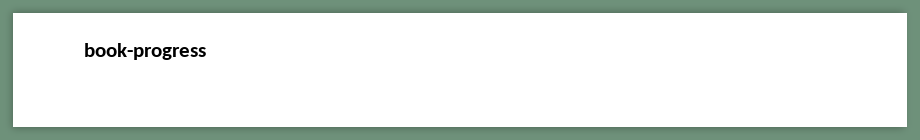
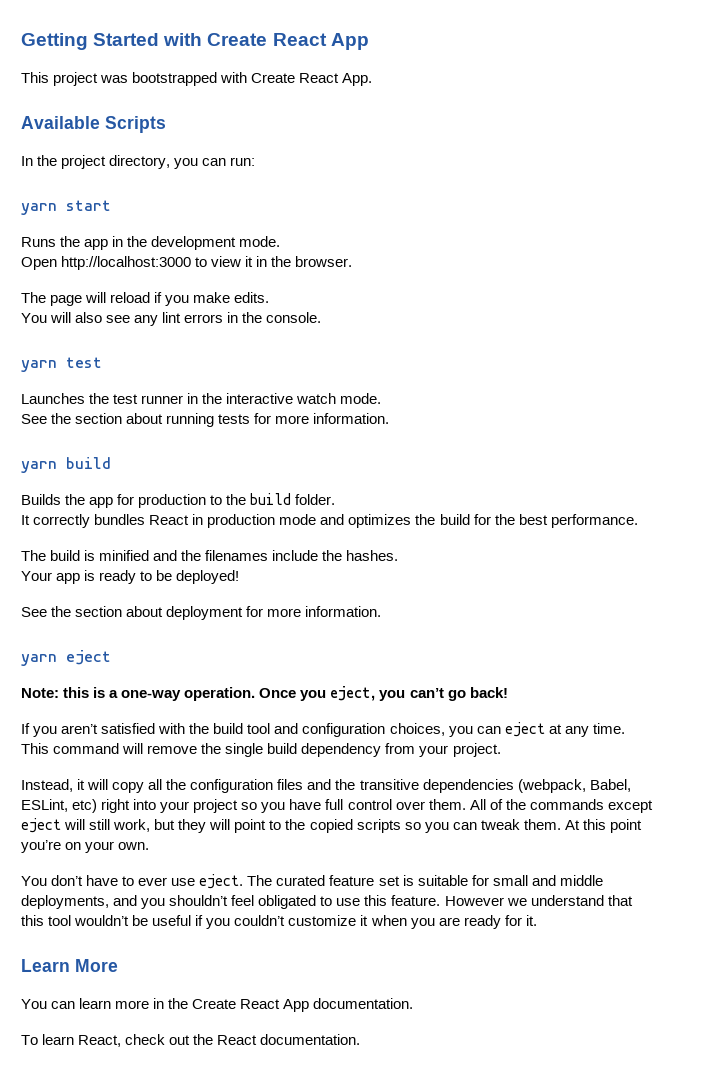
[84,43,206,60] book-progress -> [21,33,369,50] [21,72,373,86] [21,116,166,133] [21,155,256,169] [21,200,111,215] [21,236,281,250] [21,256,353,270] [21,292,270,306] [21,312,322,326] [21,357,102,372] [21,393,382,404] [21,413,390,427] [21,457,111,473] [21,493,336,508] [21,514,638,528] [21,550,399,561] [21,570,240,584] [21,606,382,620] [21,650,111,666] [21,686,508,701] [21,722,625,737] [21,743,501,757] [21,779,631,793] [21,799,653,813] [21,818,642,833] [21,840,150,853] [21,874,603,889] [21,895,633,909] [21,915,537,929] [21,959,118,972] [21,998,414,1012] [21,1034,361,1047] Getting Started with Create React App // This project was bootstrapped with Create React App. // Available Scripts // In the project directory, you can run: // yarn start // Runs the app in the development mode. // Open http://localhost:3000 to view it in the browser. // The page will reload if you make edits. // You will also see any lint errors in the console. // yarn test // Launches the test runner in the interactive watch mode. // See the section about running tests for more information. // yarn build // Builds the app for production to the build folder. // It correctly bundles React in production mode and optimizes the build for the best performance. // The build is minified and the filenames include the hashes. // Your app is ready to be deployed! // See the section about deployment for more information. // yarn eject // Note: this is a one-way operation. Once you eject, you can’t go back! // If you aren’t satisfied with the build tool and configuration choices, you can eject at any time. This command will remove the single build dependency from your project. // Instead, it will copy all the configuration files and the transitive dependencies (webpack, Babel, ESLint, etc) right into your project so you have full control over them. All of the commands except eject will still work, but they will point to the copied scripts so you can tweak them. At this point you’re on your own. // You don’t have to ever use eject. The curated feature set is suitable for small and middle deployments, and you shouldn’t feel obligated to use this feature. However we understand that this tool wouldn’t be useful if you couldn’t customize it when you are ready for it. // Learn More // You can learn more in the Create React App documentation. // To learn React, check out the React documentation.

